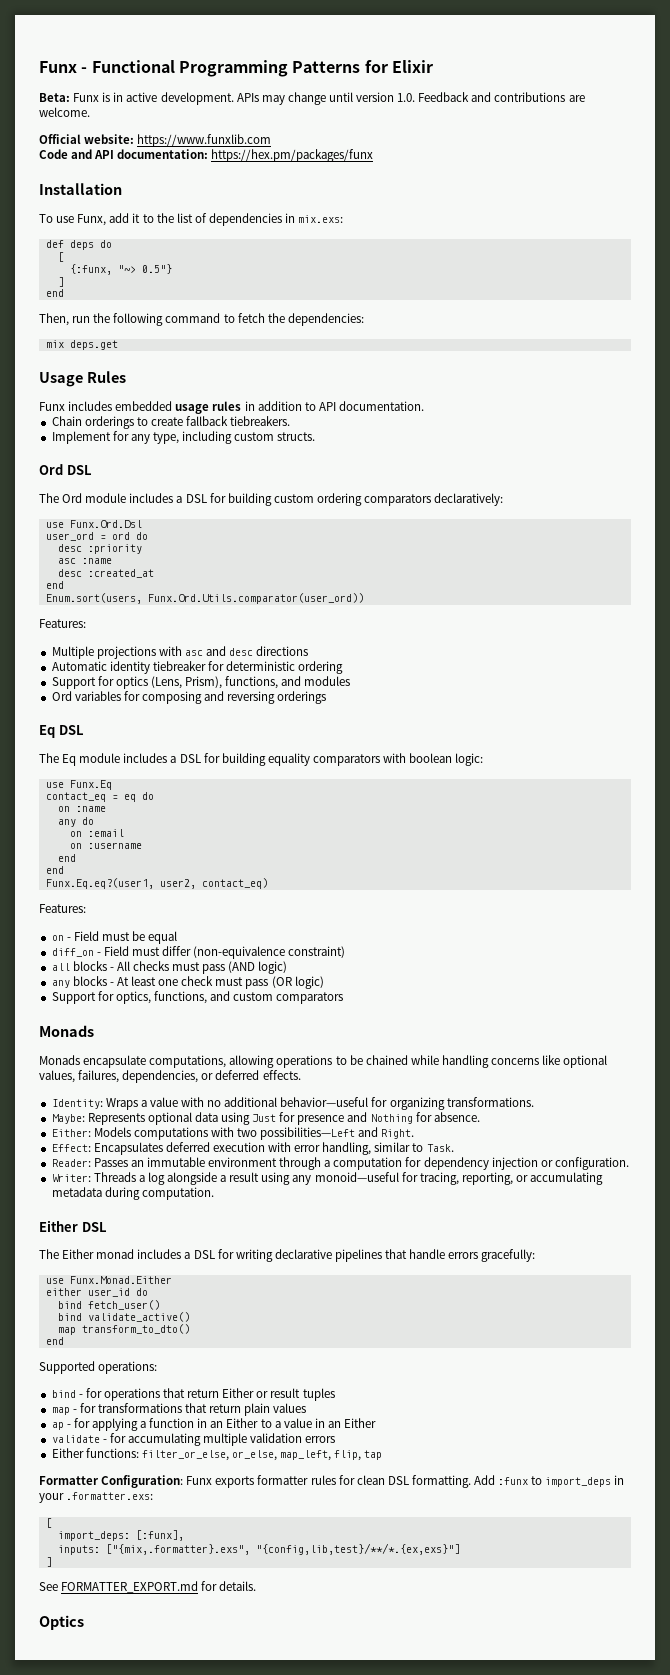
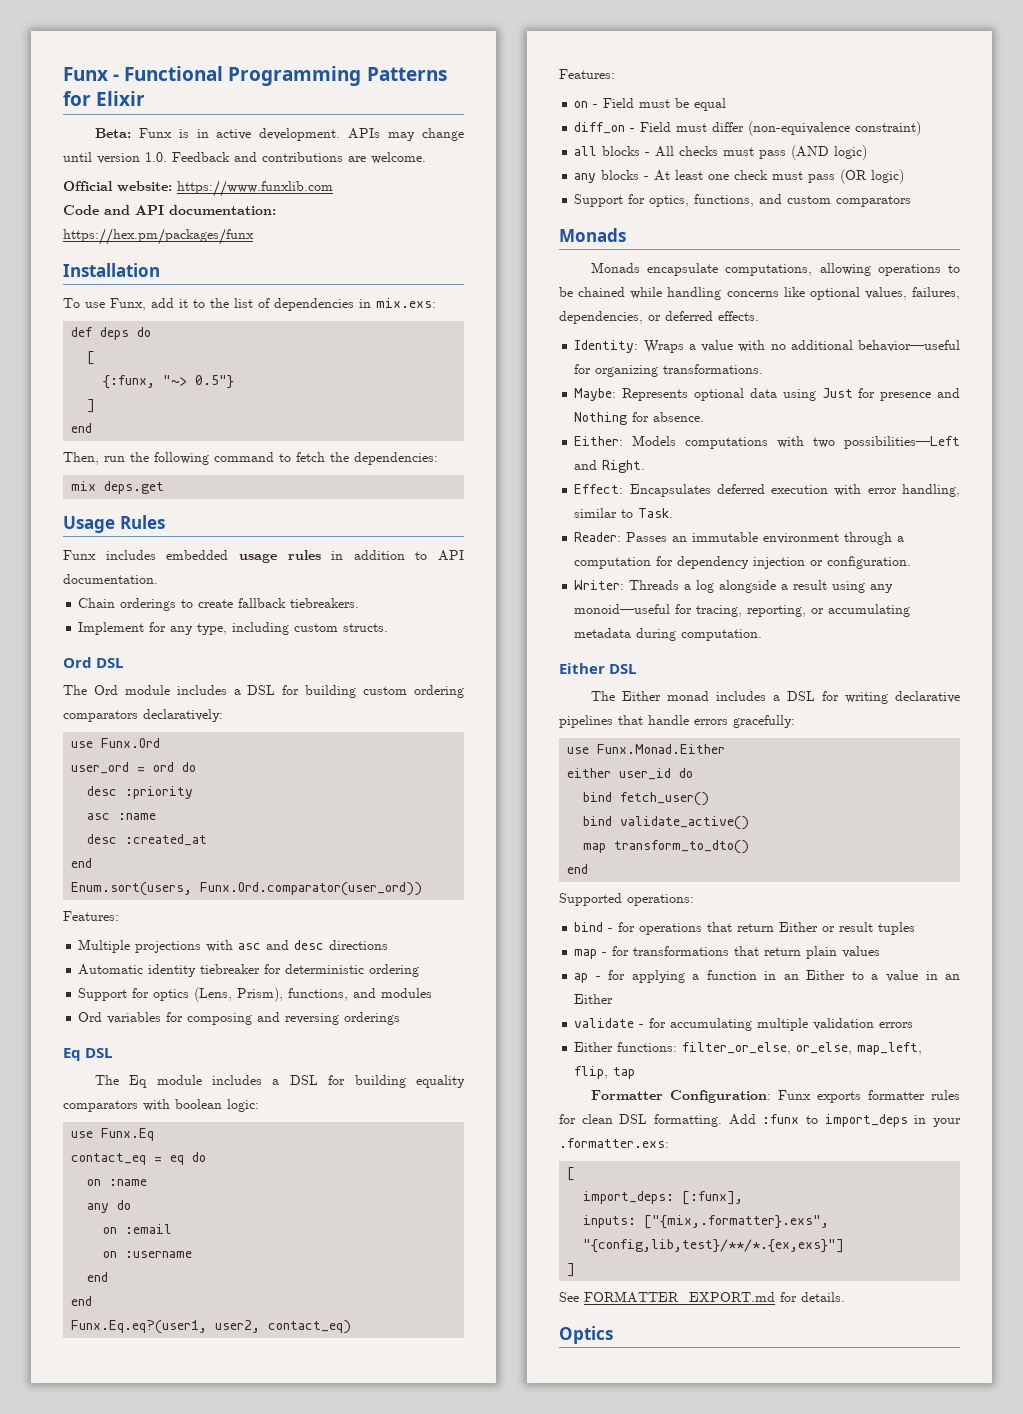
[69,520,142,528] Funx.Ord.Dsl -> [101,738,161,748] Funx.Ord
[147,593,364,604] Funx.Ord.Utils.comparator(user_ord)) -> [200,882,423,896] Funx.Ord.comparator(user_ord))

